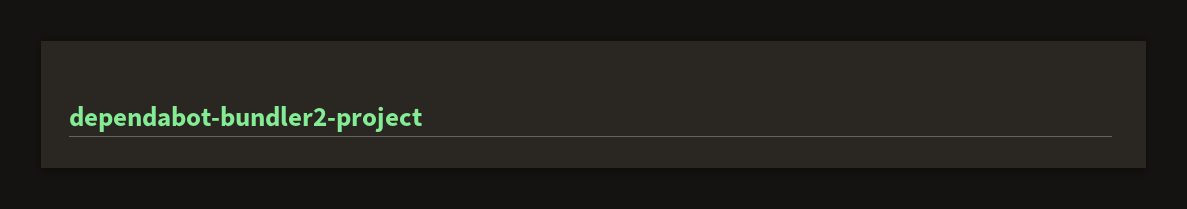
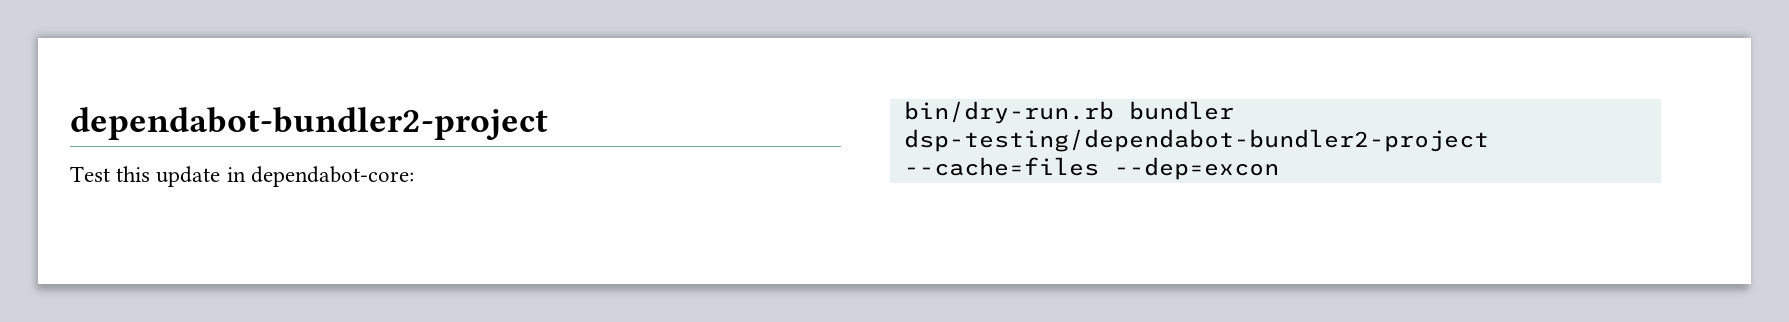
(422, 119) none -> [70,166,414,187] [903,101,1234,124] [903,129,1489,152] [903,157,1279,180] // Test this update in dependabot-core: // bin/dry-run.rb bundler dsp-testing/dependabot-bundler2-project --cache=files --dep=excon

